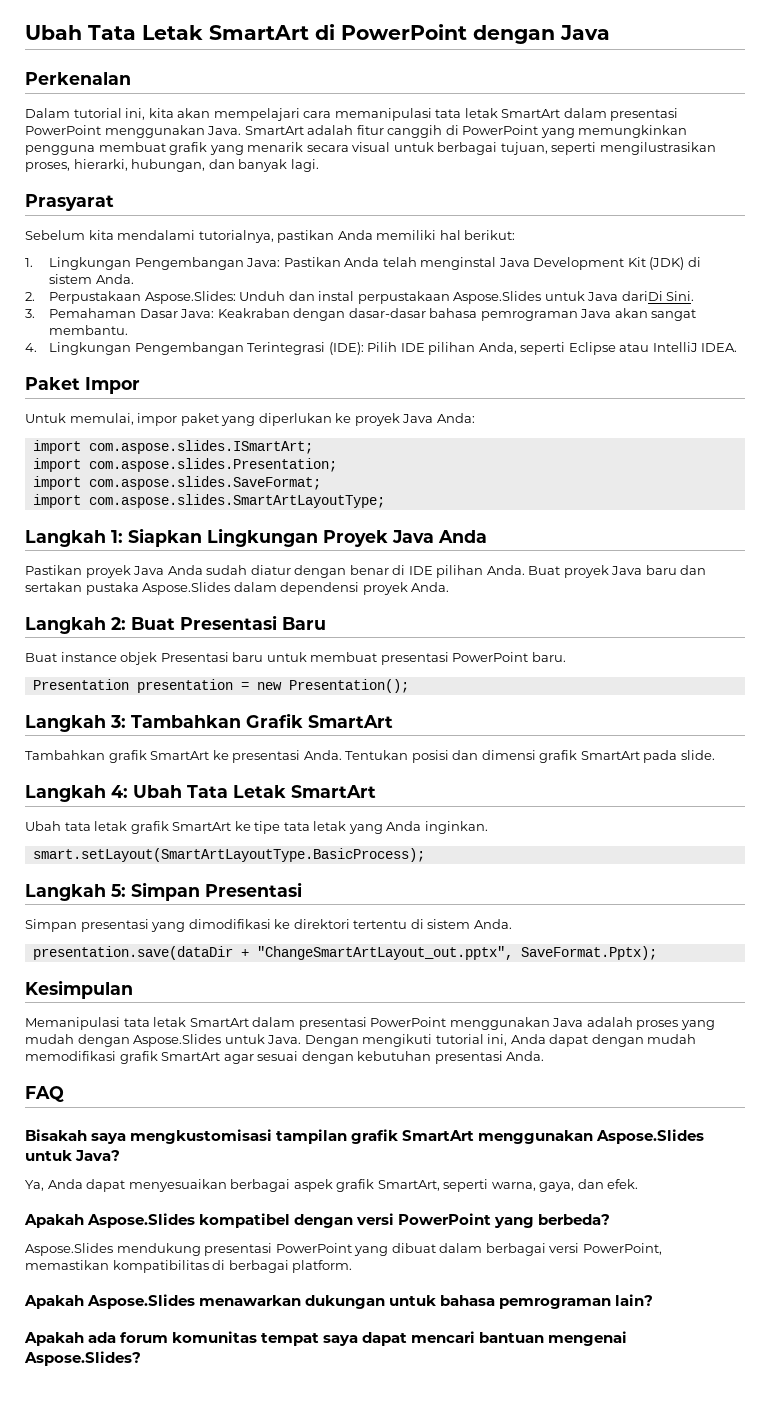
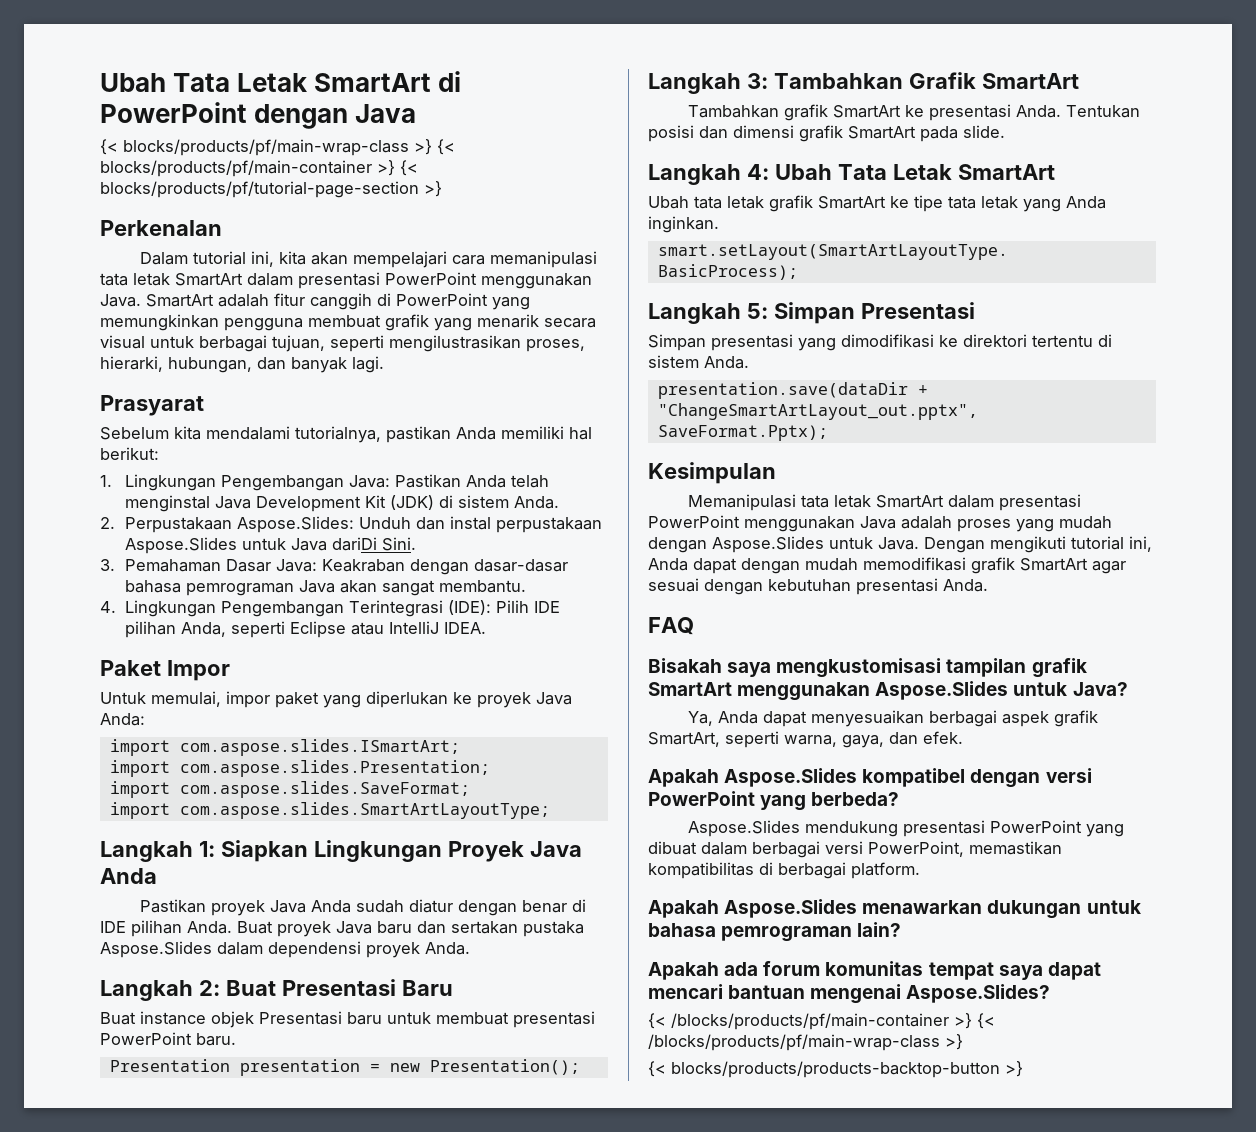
(610, 32) none -> [100,139,455,156] [100,160,418,177] [100,181,442,198] // {< blocks/products/pf/main-wrap-class >} {< blocks/products/pf/main-container >} {< blocks/products/pf/tutorial-page-section >}
(141, 1358) none -> [648,1013,995,1030] [648,1034,963,1051] [648,1061,1023,1078] // {< /blocks/products/pf/main-container >} {< /blocks/products/pf/main-wrap-class >} // {< blocks/products/products-backtop-button >}

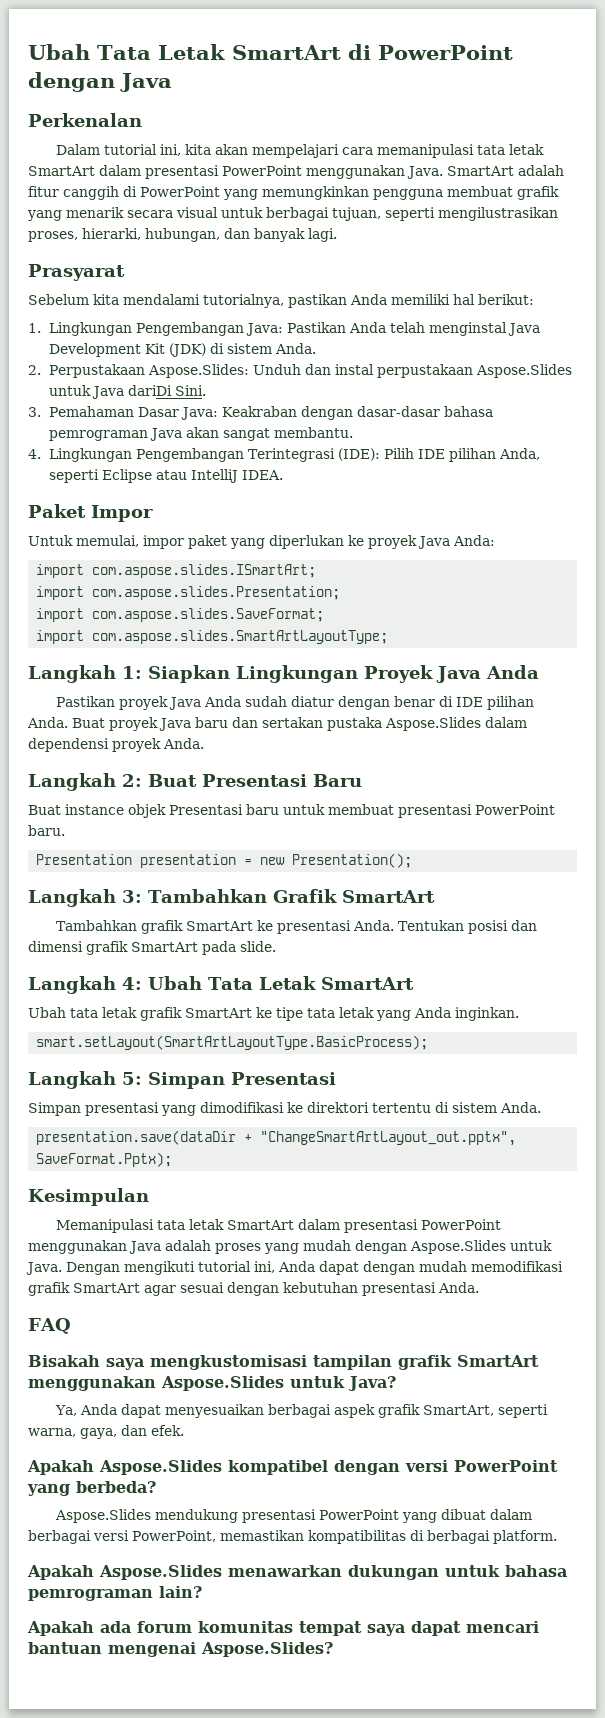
[100,139,455,156] [100,160,418,177] [100,181,442,198] // {< blocks/products/pf/main-wrap-class >} {< blocks/products/pf/main-container >} {< blocks/products/pf/tutorial-page-section >} -> (172, 82) none
[648,1013,995,1030] [648,1034,963,1051] [648,1061,1023,1078] // {< /blocks/products/pf/main-container >} {< /blocks/products/pf/main-wrap-class >} // {< blocks/products/products-backtop-button >} -> (333, 1649) none

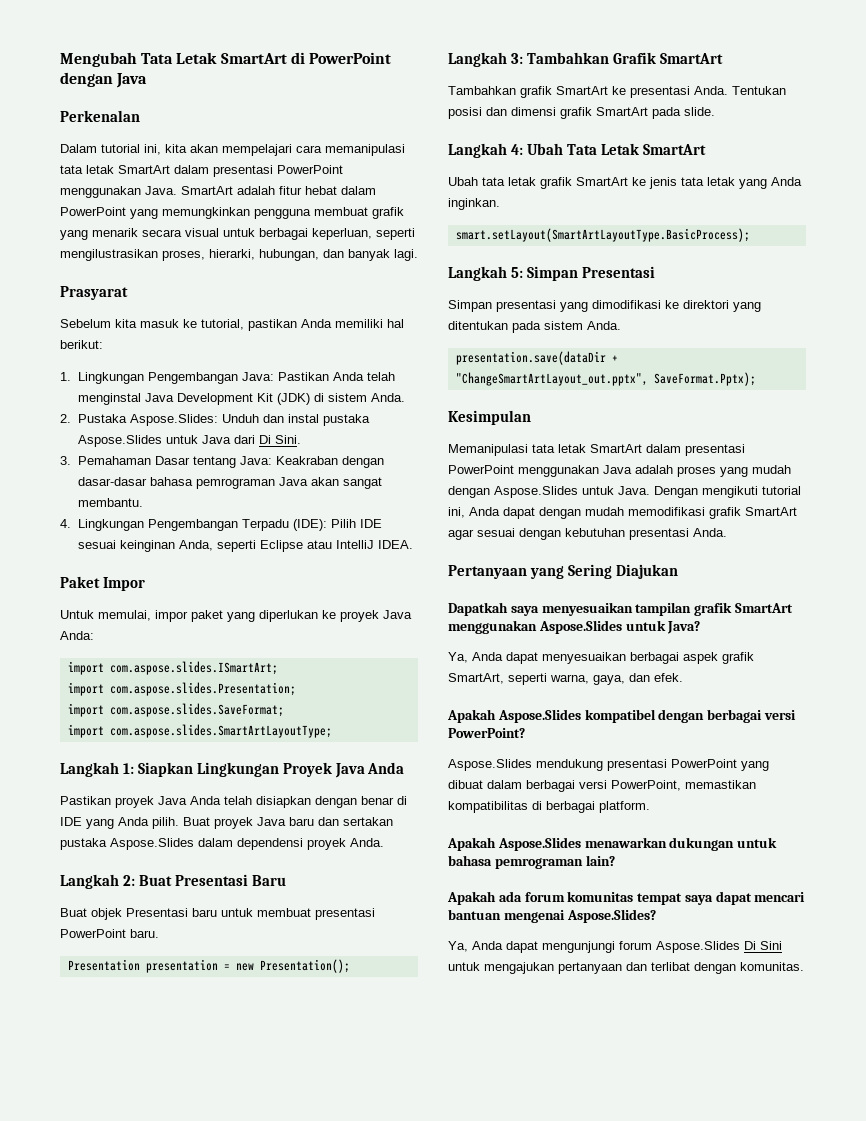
[28,44,90,60] Ubah -> [60,52,137,67] Mengubah
[63,186,137,200] canggih di -> [305,186,376,195] hebat dalam
[332,207,381,221] tujuan, -> [312,228,372,240] keperluan,
[123,294,284,308] mendalami tutorialnya, -> [140,319,244,330] masuk ke tutorial,
[48,364,145,378] Perpustakaan -> [77,414,127,423] Pustaka
[376,364,473,378] perpustakaan -> [322,414,370,426] pustaka
[127,385,172,396] dariDi -> [233,435,271,444] dari Di
(179, 412) none -> [192,456,236,468] tentang
[247,448,335,462] Terintegrasi -> [241,519,289,531] Terpadu
[448,448,496,462] pilihan -> [77,540,175,552] sesuai keinginan
[245,696,335,707] sudah diatur -> [224,796,311,808] telah disiapkan
[487,696,535,710] [27,717,68,728] pilihan Anda. -> [86,817,179,829] yang Anda pilih.
[65,804,124,815] instance -> (87, 912) none
[276,1007,303,1021] tipe -> [649,177,677,189] jenis
[372,1102,449,1113] tertentu di -> [733,302,761,312] [448,321,541,333] yang ditentukan pada
[28,1318,71,1334] [28,1355,307,1370] FAQ // Bisakah saya mengkustomisasi -> [448,564,678,579] [448,602,633,616] Pertanyaan yang Sering Diajukan // Dapatkah saya menyesuaikan
[405,1460,558,1472] [27,1481,156,1496] versi PowerPoint yang berbeda? -> [707,709,796,723] [448,728,525,738] berbagai versi PowerPoint?
(333, 1649) none -> [448,941,782,953] [448,962,804,974] // Ya, Anda dapat mengunjungi forum Aspose.Slides Di Sini untuk mengajukan pertanyaan dan terlibat dengan komunitas.

